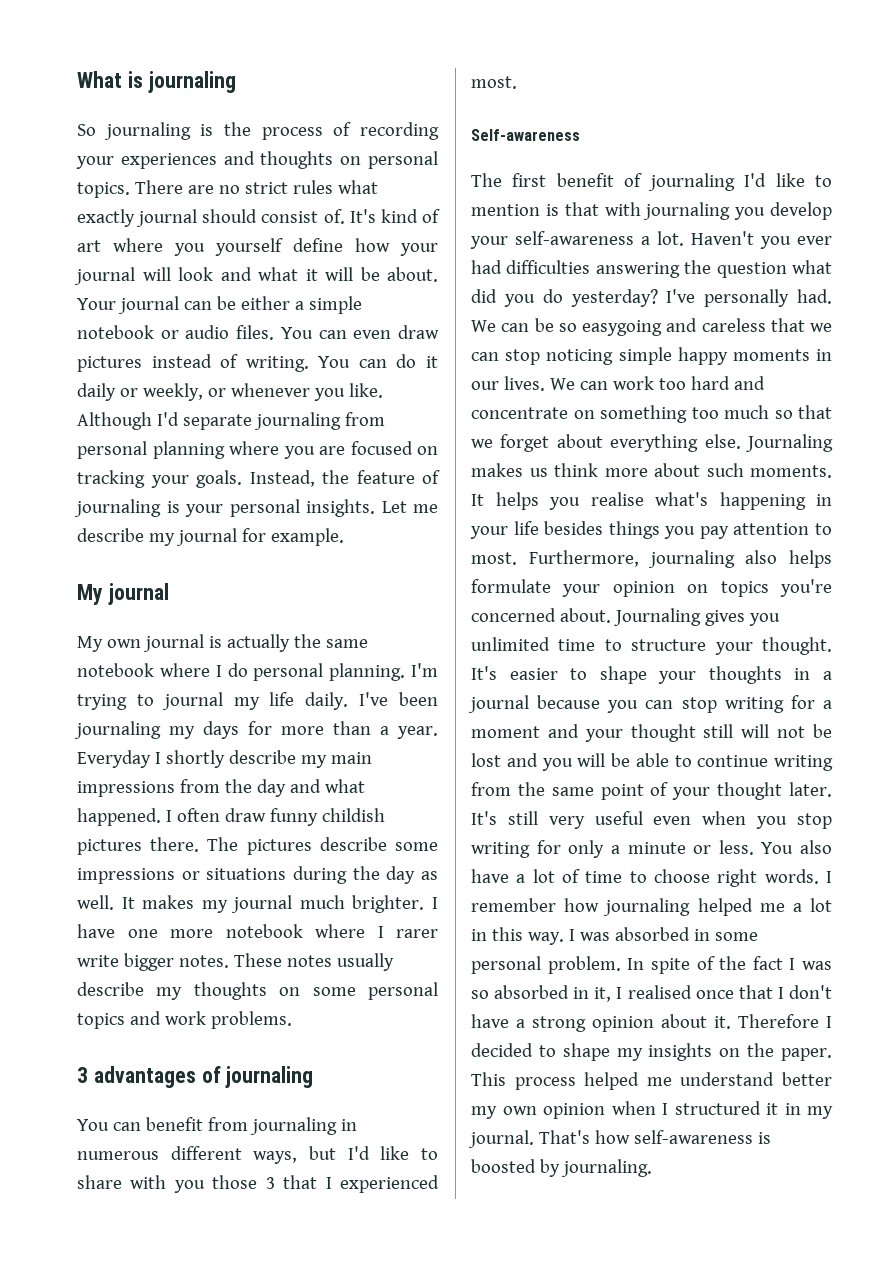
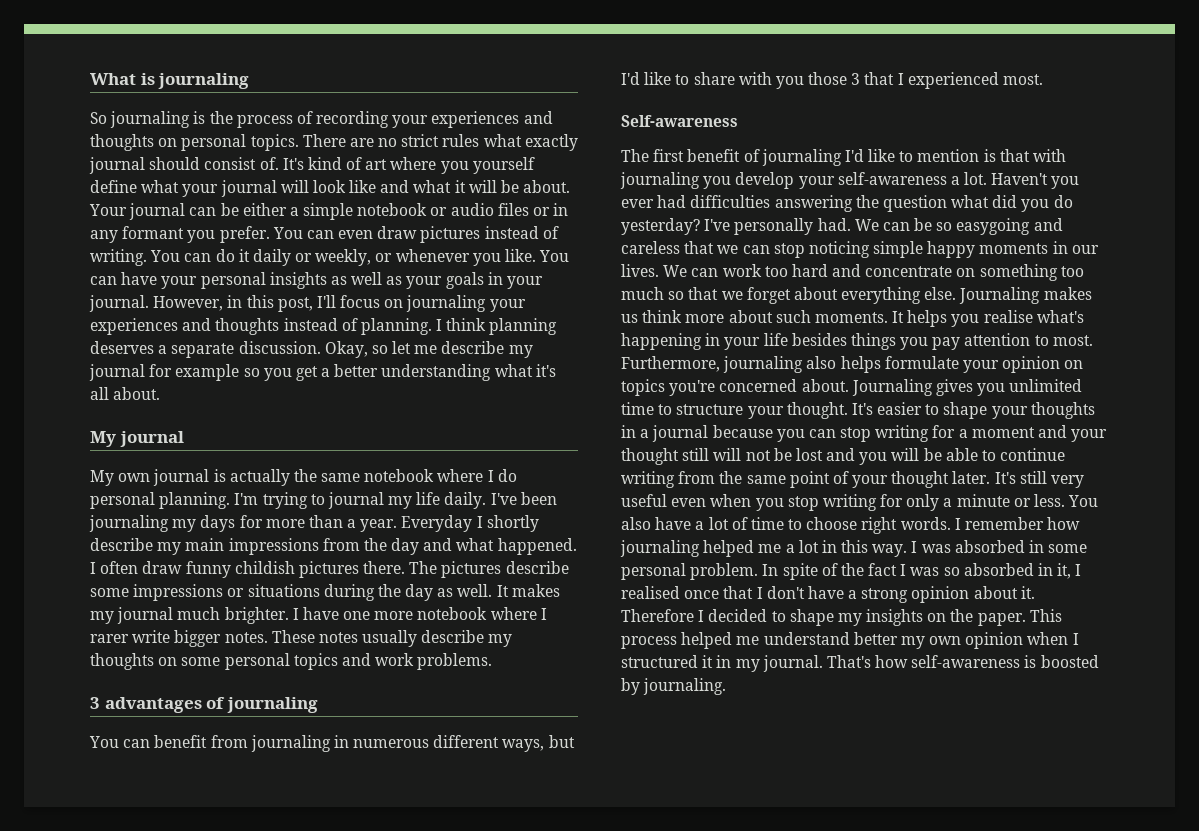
[355,238,390,252] how -> [141,180,180,193] what
(213, 274) none -> [349,180,377,193] like
[236,325,275,340] files. -> [497,203,569,216] [90,226,270,243] files or in any formant you prefer.
[77,412,385,430] [77,441,438,459] [77,470,440,488] [74,499,407,517] Although I'd separate journaling from personal planning where you are focused on tracking your goals. Instead, the feature of journaling is your personal insights. Let -> [539,250,570,262] [90,272,544,289] [89,295,526,312] [90,318,558,335] [90,341,412,358] You can have your personal insights as well as your goals in your journal. However, in this post, I'll focus on journaling your experiences and thoughts instead of planning. I think planning deserves a separate discussion. Okay, so let
[270,528,344,546] example. -> [175,364,556,381] [90,387,161,400] example so you get a better understanding what it's all about.

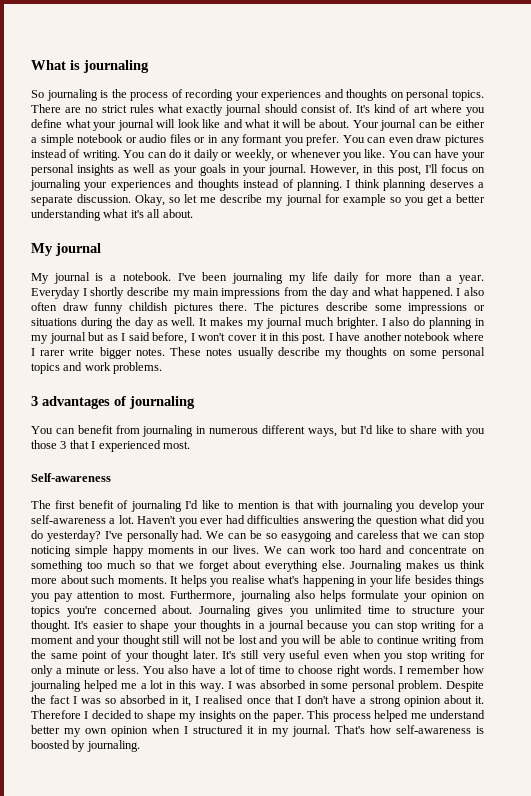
[472,157,535,174] yourself -> (485, 111) none
[118,473,151,482] own -> (49, 278) none
[229,469,517,486] [90,492,487,509] actually the same notebook where I do personal planning. I'm trying to journal my life daily. -> [110,272,171,281] a notebook.
[200,515,236,532] days -> [311,272,360,284] life daily
(96, 568) none -> [464,287,485,296] also
[302,607,414,620] have one more -> [389,317,485,329] [31,332,402,344] also do planning in my journal but as I said before, I won't cover it in this post. I have another
[762,563,838,580] In spite of -> [446,681,485,692] Despite

